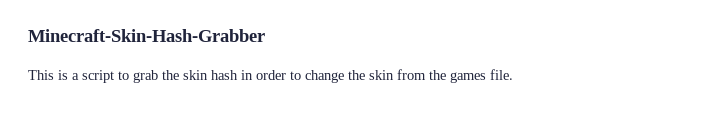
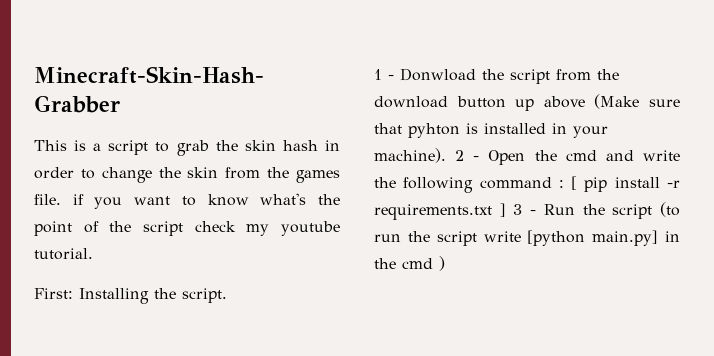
(513, 74) none -> [72,193,341,209] [34,221,340,236] [34,248,93,260] [34,288,227,304] [374,68,619,84] [374,94,680,111] [374,123,608,138] [374,148,680,165] [374,176,680,193] [374,202,680,220] [374,230,680,246] [374,256,445,271] if you want to know what's the point of the script check my youtube tutorial. // First: Installing the script. // 1 - Donwload the script from the download button up above (Make sure that pyhton is installed in your machine). 2 - Open the cmd and write the following command : [ pip install -r requirements.txt ] 3 - Run the script (to run the script write [python main.py] in the cmd )

